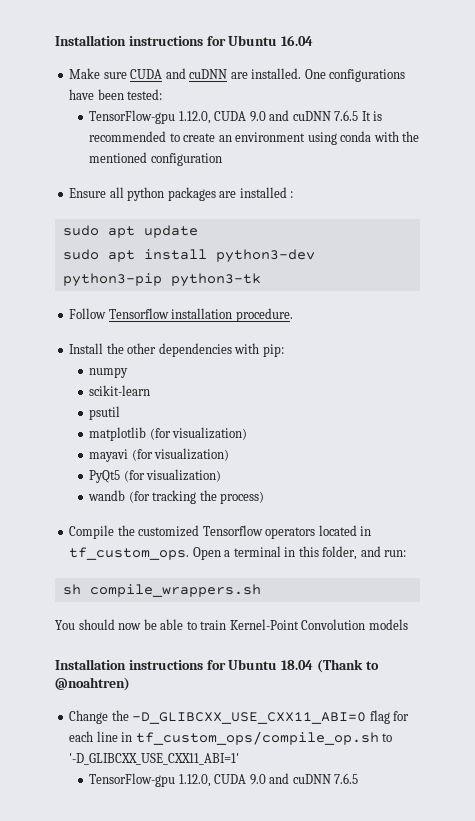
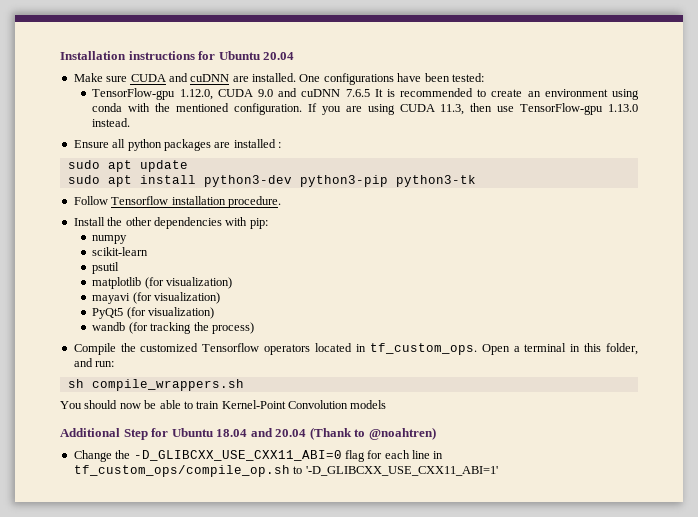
[55,35,314,46] Installation instructions for Ubuntu 16.04 -> [60,51,295,60] Installation instructions for Ubuntu 20.04
[150,153,222,166] configuration -> [234,103,639,115] [92,118,131,127] configuration. If you are using CUDA 11.3, then use TensorFlow-gpu 1.13.0 instead.
[55,659,203,670] Installation instructions -> [60,428,148,440] Additional Step
(314, 665) none -> [250,428,307,437] and 20.04
[89,773,359,787] // TensorFlow-gpu 1.12.0, CUDA 9.0 and cuDNN 7.6.5 -> (498, 471) none

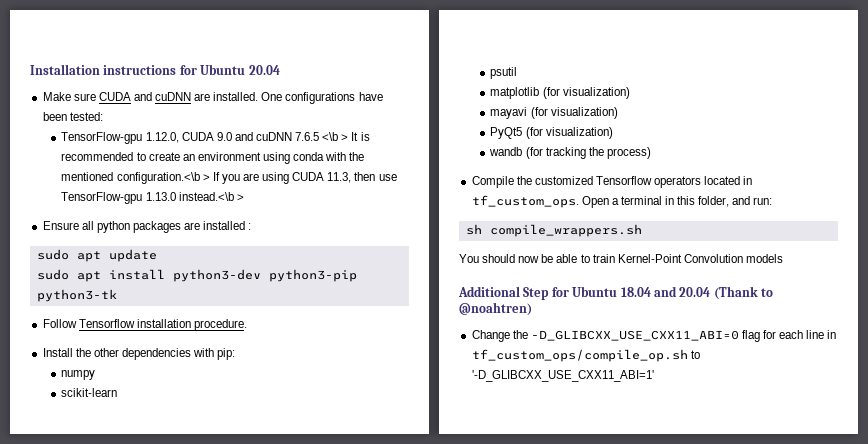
(370, 93) none -> [322,132,349,141] <\b >
[234,103,303,115] configuration. -> [116,172,210,184] configuration.<\b >
[92,118,131,127] instead. -> [178,192,244,201] instead.<\b >

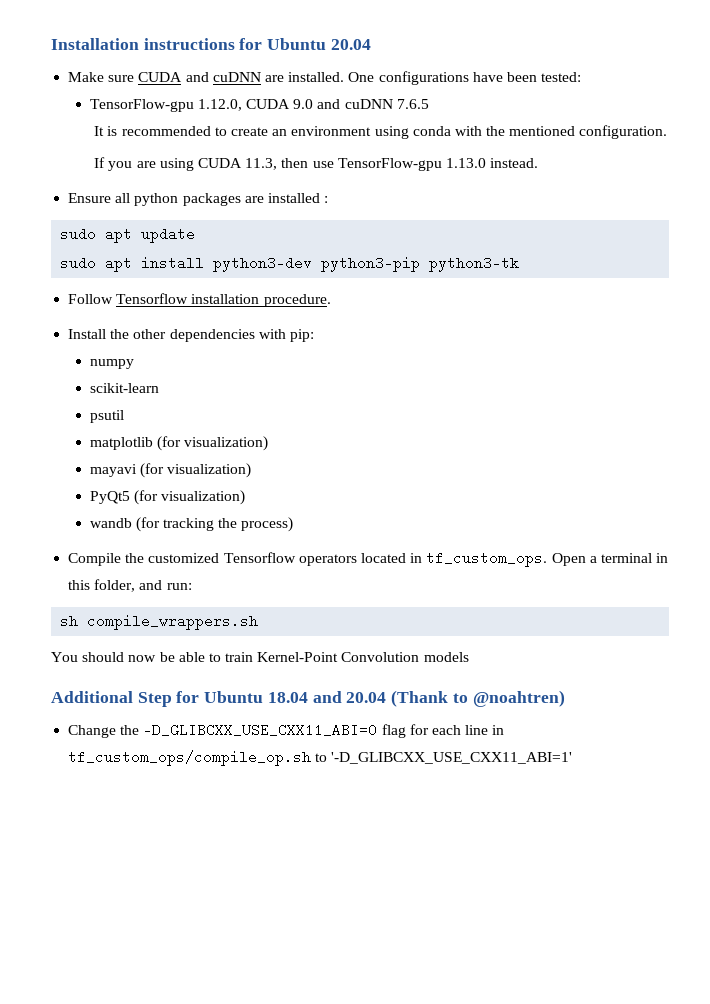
[322,132,349,141] <\b > -> (429, 104) //
[116,172,210,184] configuration.<\b > -> [579,125,668,139] configuration. //
[178,192,244,201] instead.<\b > -> [490,158,539,168] instead.

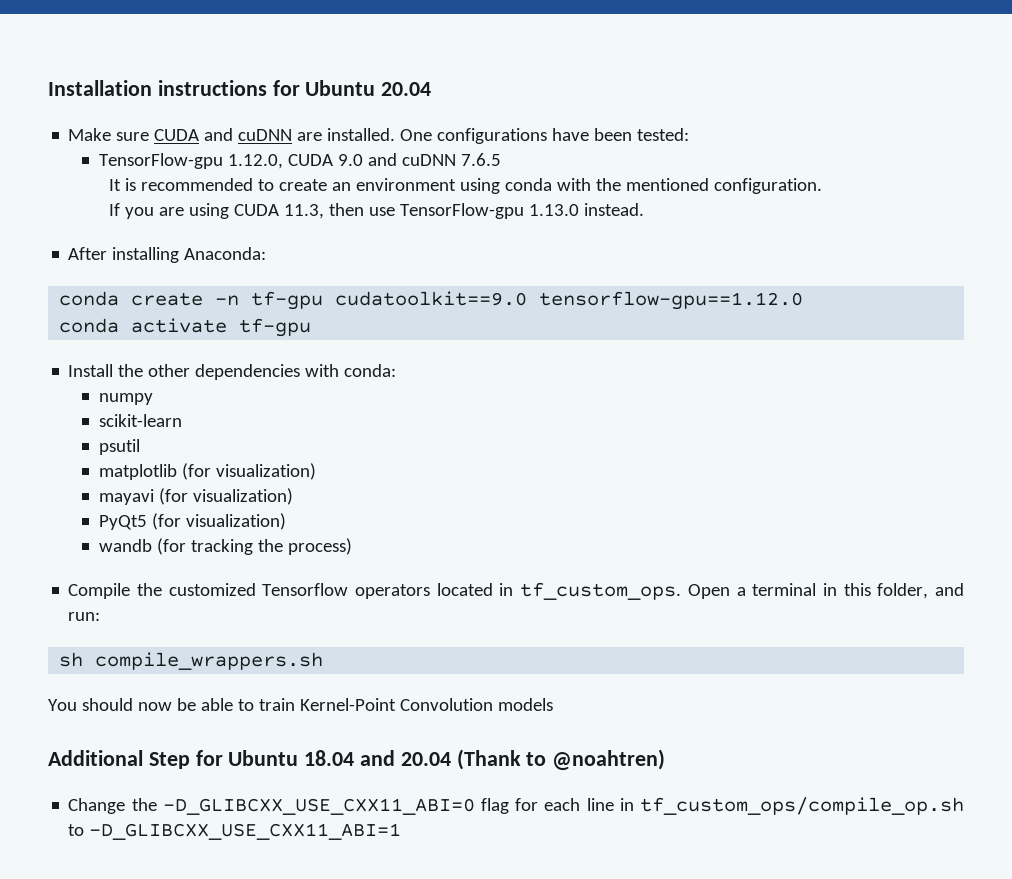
[68,193,329,206] [60,227,196,243] [60,256,520,272] [68,293,331,307] Ensure all python packages are installed : // sudo apt update // sudo apt install python3-dev python3-pip python3-tk // Follow Tensorflow installation procedure. -> [68,247,267,263] [59,291,804,310] [59,318,312,337] After installing Anaconda: // conda create -n tf-gpu cudatoolkit==9.0 tensorflow-gpu==1.12.0 // conda activate tf-gpu
[289,329,314,342] pip: -> [344,364,397,377] conda:
[331,752,573,764] '-D_GLIBCXX_USE_CXX11_ABI=1' -> [89,823,402,840] -D_GLIBCXX_USE_CXX11_ABI=1

